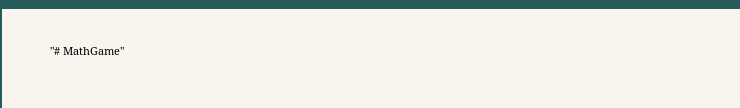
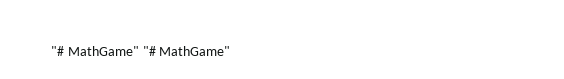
[50,47,124,55] "# MathGame" -> [51,46,231,56] "# MathGame" "# MathGame"

